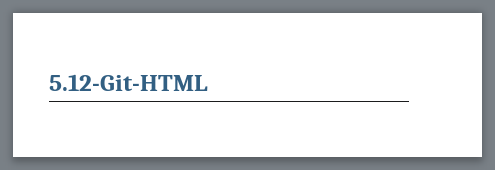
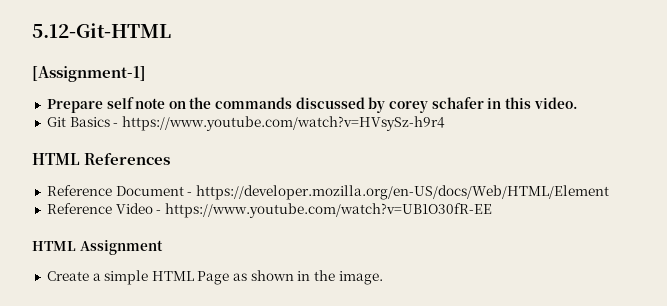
(208, 82) none -> [32,66,146,82] [46,97,578,113] [46,116,445,131] [32,153,171,165] [46,185,609,200] [46,203,492,218] [32,240,163,255] [46,270,383,285] // [Assignment-1] // Prepare self note on the commands discussed by corey schafer in this video. // Git Basics - https://www.youtube.com/watch?v=HVsySz-h9r4 // HTML References // Reference Document - https://developer.mozilla.org/en-US/docs/Web/HTML/Element // Reference Video - https://www.youtube.com/watch?v=UB1O30fR-EE // HTML Assignment // Create a simple HTML Page as shown in the image.

